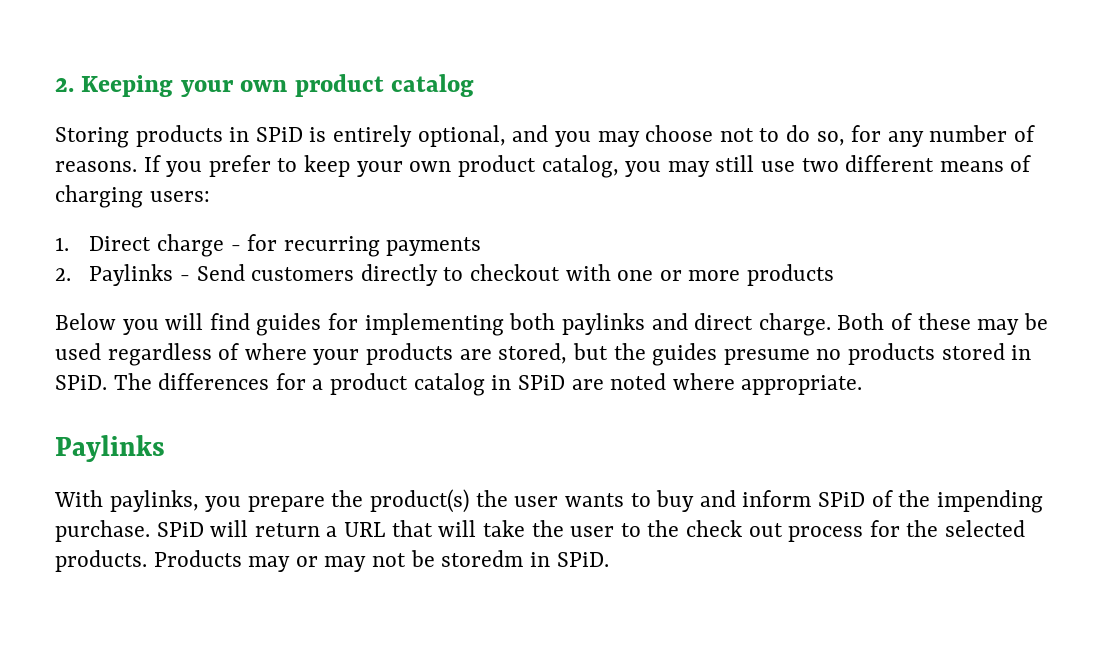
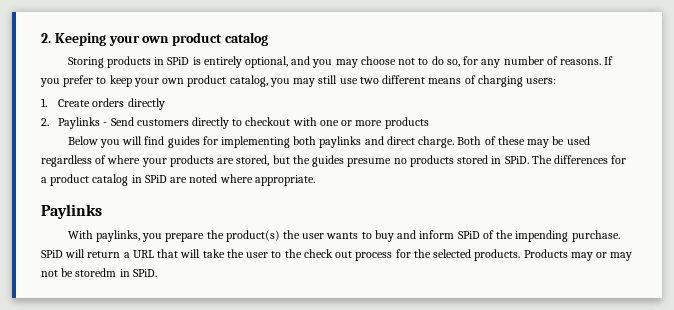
[89,234,482,257] Direct charge - for recurring payments -> [58,98,165,110] Create orders directly

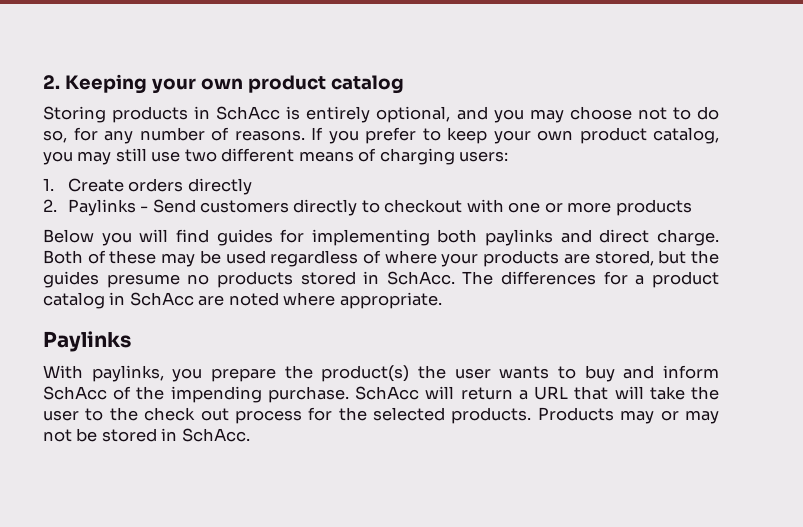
[167,57,190,65] SPiD -> [216,106,281,120] SchAcc
[504,156,529,164] SPiD. -> [386,271,455,285] SchAcc.
[144,175,167,183] SPiD -> [129,292,194,306] SchAcc
[457,231,480,239] SPiD -> [43,386,107,400] SchAcc
[41,250,63,258] SPiD -> [355,386,420,400] SchAcc
[75,268,157,277] storedm in SPiD. -> [101,428,250,442] stored in SchAcc.

